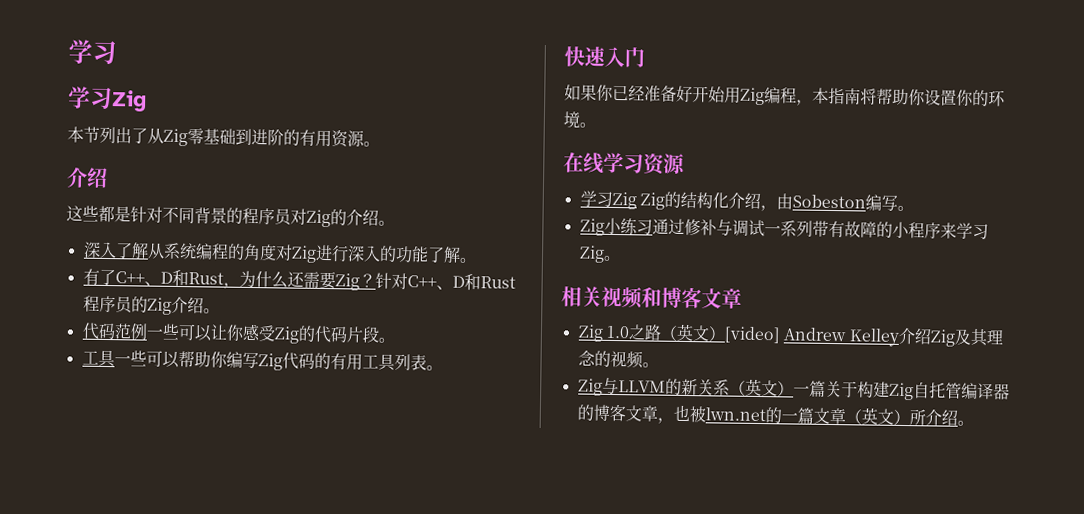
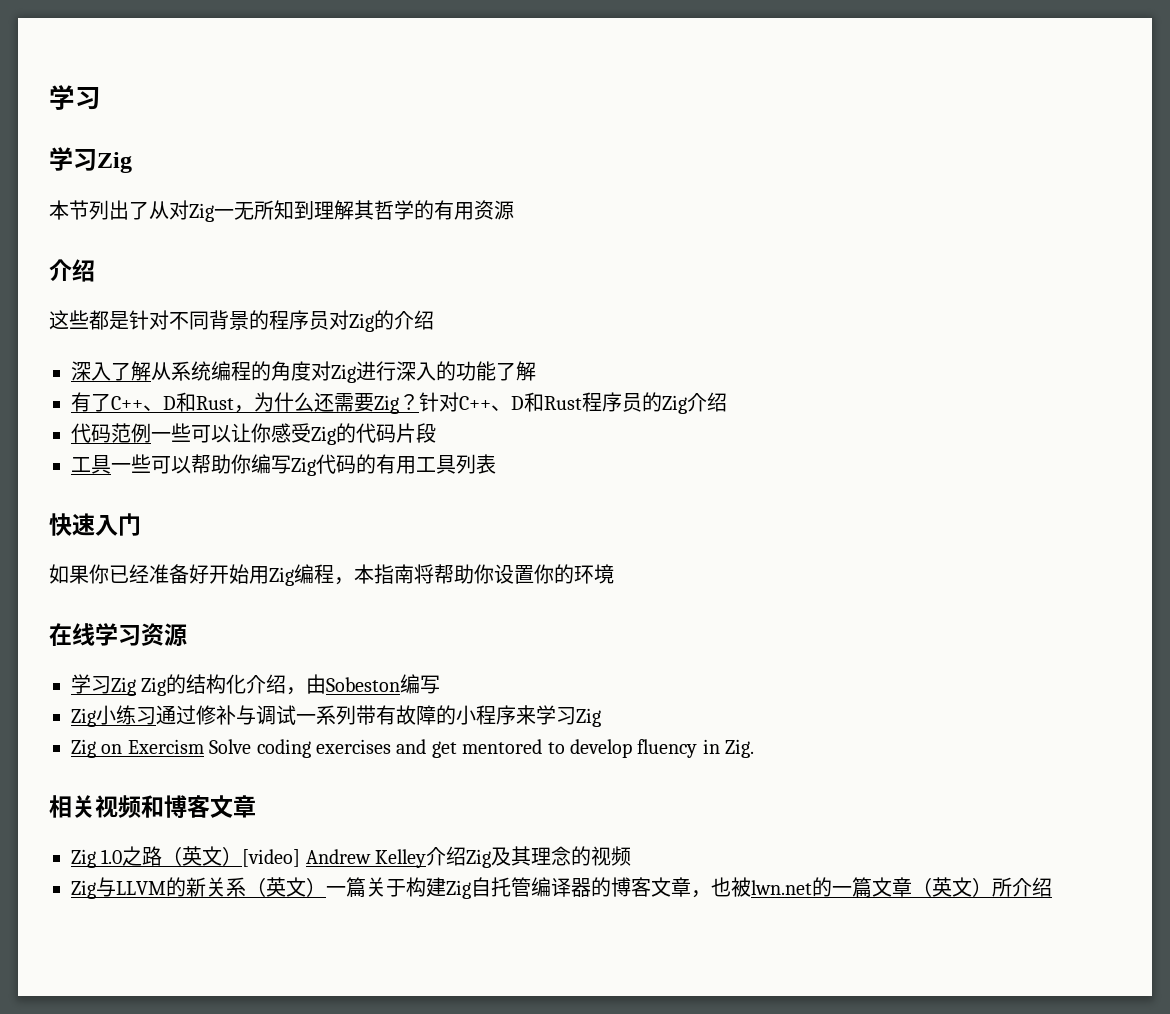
[163,128,284,147] Zig零基础到进阶 -> [169,200,414,222] 对Zig一无所知到理解其哲学
[363,141,380,147] 。 -> (514, 210) none
[378,220,395,226] 。 -> (434, 320) none
[458,257,476,264] 。 -> (536, 371) none
[202,308,220,314] 。 -> (727, 402) none
[377,337,395,343] 。 -> (436, 433) none
[425,365,443,371] 。 -> (496, 464) none
[579,122,596,128] 。 -> (614, 574) none
[896,205,914,212] 。 -> (441, 684) none
[602,255,621,262] 。 -> [71,739,755,758] // Zig on Exercism Solve coding exercises and get mentored to develop fluency in Zig.
[641,362,659,368] 。 -> (632, 856) none
[956,420,974,426] 。 -> (1052, 887) none

